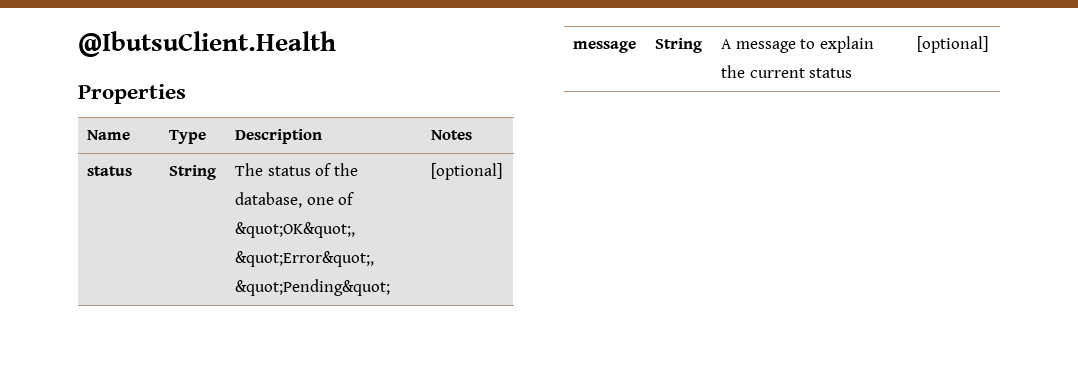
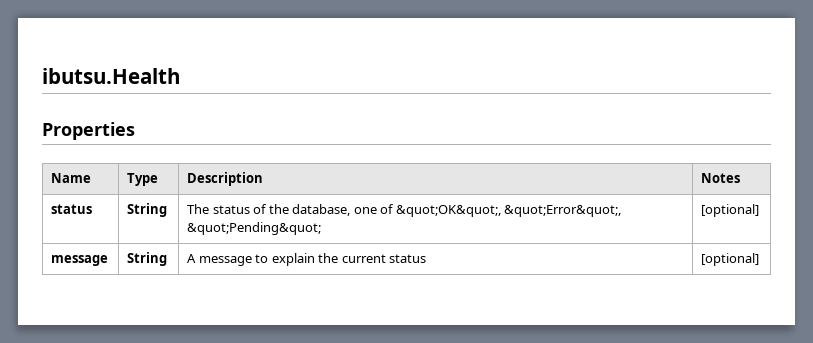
[78,31,336,57] @IbutsuClient.Health -> [42,68,180,84] ibutsu.Health

